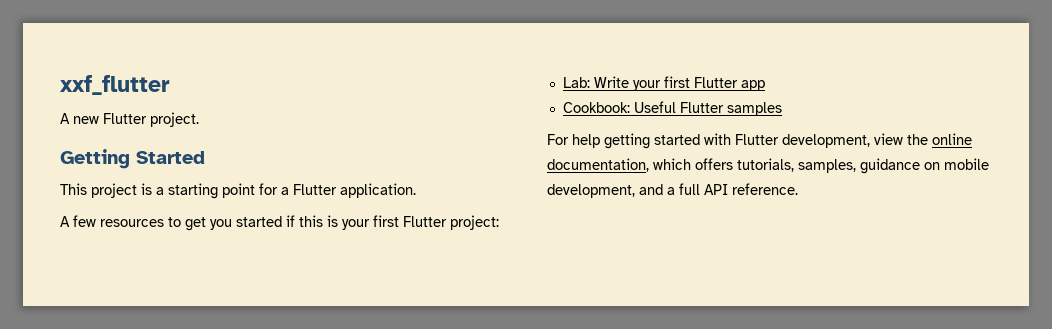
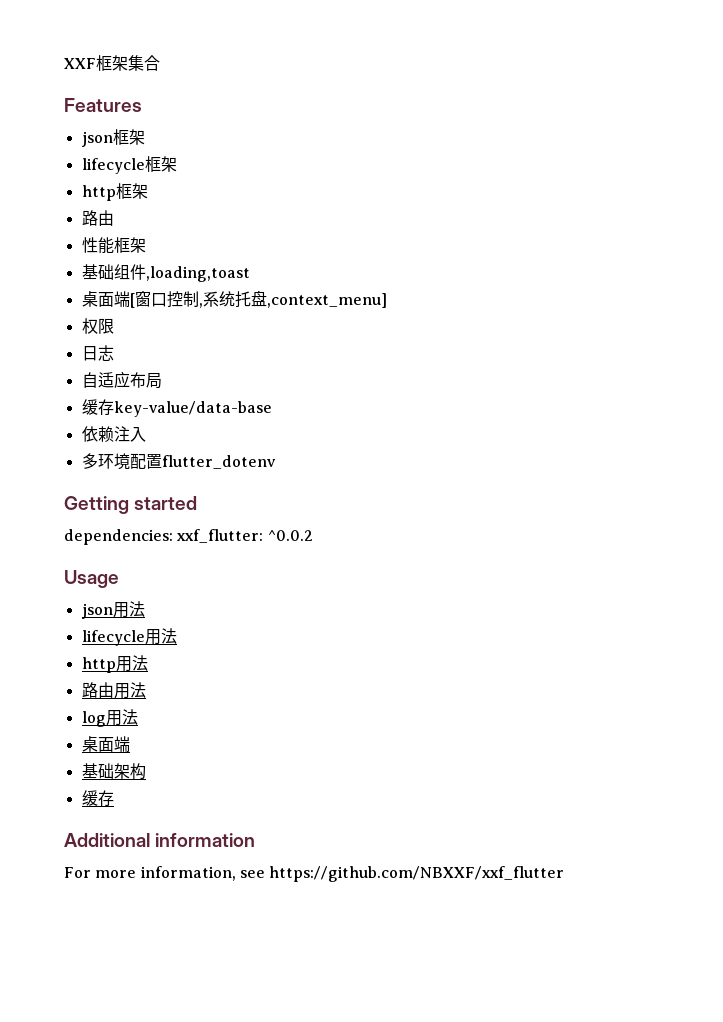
[60,75,170,95] [60,112,199,127] [60,149,205,169] [60,183,416,199] [60,215,499,231] [562,76,765,91] [562,101,782,116] [547,133,972,149] [547,158,989,174] [547,183,798,198] xxf_flutter // A new Flutter project. // Getting Started // This project is a starting point for a Flutter application. // A few resources to get you started if this is your first Flutter project: // Lab: Write your first Flutter app // Cookbook: Useful Flutter samples // For help getting started with Flutter development, view the online documentation, which offers tutorials, samples, guidance on mobile development, and a full API reference. -> [64,55,160,71] [64,98,142,112] [81,129,145,147] [81,156,177,174] [81,183,148,201] [81,210,114,226] [81,237,146,254] [81,264,250,282] [81,290,387,308] [81,318,114,334] [81,345,114,361] [81,371,162,389] [81,399,272,417] [81,426,146,442] [81,453,276,470] [64,496,198,514] [64,529,313,545] [64,570,119,588] [81,601,145,619] [81,628,177,646] [81,655,148,673] [81,682,146,699] [81,709,138,727] [81,736,130,752] [81,763,146,780] [81,790,114,806] [64,833,256,847] [64,866,565,882] XXF框架集合 // Features // json框架 // lifecycle框架 // http框架 // 路由 // 性能框架 // 基础组件,loading,toast // 桌面端[窗口控制,系统托盘,context_menu] // 权限 // 日志 // 自适应布局 // 缓存key-value/data-base // 依赖注入 // 多环境配置flutter_dotenv // Getting started // dependencies: xxf_flutter: ^0.0.2 // Usage // json用法 // lifecycle用法 // http用法 // 路由用法 // log用法 // 桌面端 // 基础架构 // 缓存 // Additional information // For more information, see https://github.com/NBXXF/xxf_flutter

